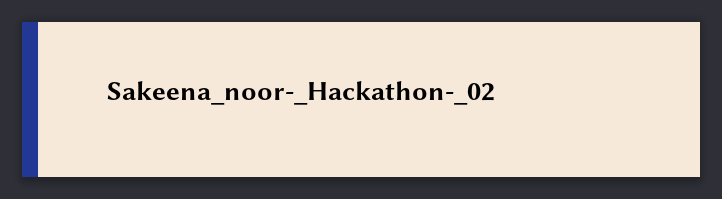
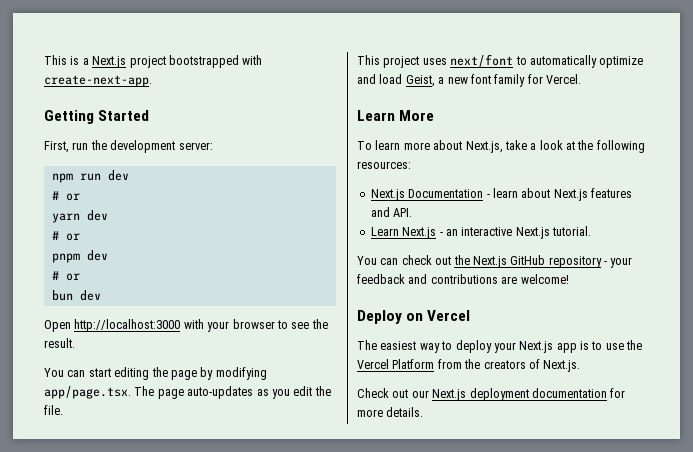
[107,81,495,105] Sakeena_noor-_Hackathon-_02 -> [44,55,263,68] [44,75,152,87] [44,110,150,124] [44,140,213,153] [51,170,129,183] [51,191,80,201] [51,210,108,223] [51,231,80,241] [51,250,108,263] [51,271,80,281] [51,290,101,301] [44,319,328,332] [44,338,75,348] [44,367,267,380] [44,386,331,399] [44,405,63,415] [357,54,644,68] [357,74,581,87] [357,110,435,121] [357,140,645,153] [357,161,411,169] [370,188,632,201] [370,207,413,217] [370,226,591,239] [357,255,633,268] [357,274,569,284] [357,310,471,324] [357,340,643,353] [357,359,581,372] [357,388,626,401] [357,407,424,417] This is a Next.js project bootstrapped with create-next-app. // Getting Started // First, run the development server: // npm run dev // # or // yarn dev // # or // pnpm dev // # or // bun dev // Open http://localhost:3000 with your browser to see the result. // You can start editing the page by modifying app/page.tsx. The page auto-updates as you edit the file. // This project uses next/font to automatically optimize and load Geist, a new font family for Vercel. // Learn More // To learn more about Next.js, take a look at the following resources: // Next.js Documentation - learn about Next.js features and API. // Learn Next.js - an interactive Next.js tutorial. // You can check out the Next.js GitHub repository - your feedback and contributions are welcome! // Deploy on Vercel // The easiest way to deploy your Next.js app is to use the Vercel Platform from the creators of Next.js. // Check out our Next.js deployment documentation for more details.

